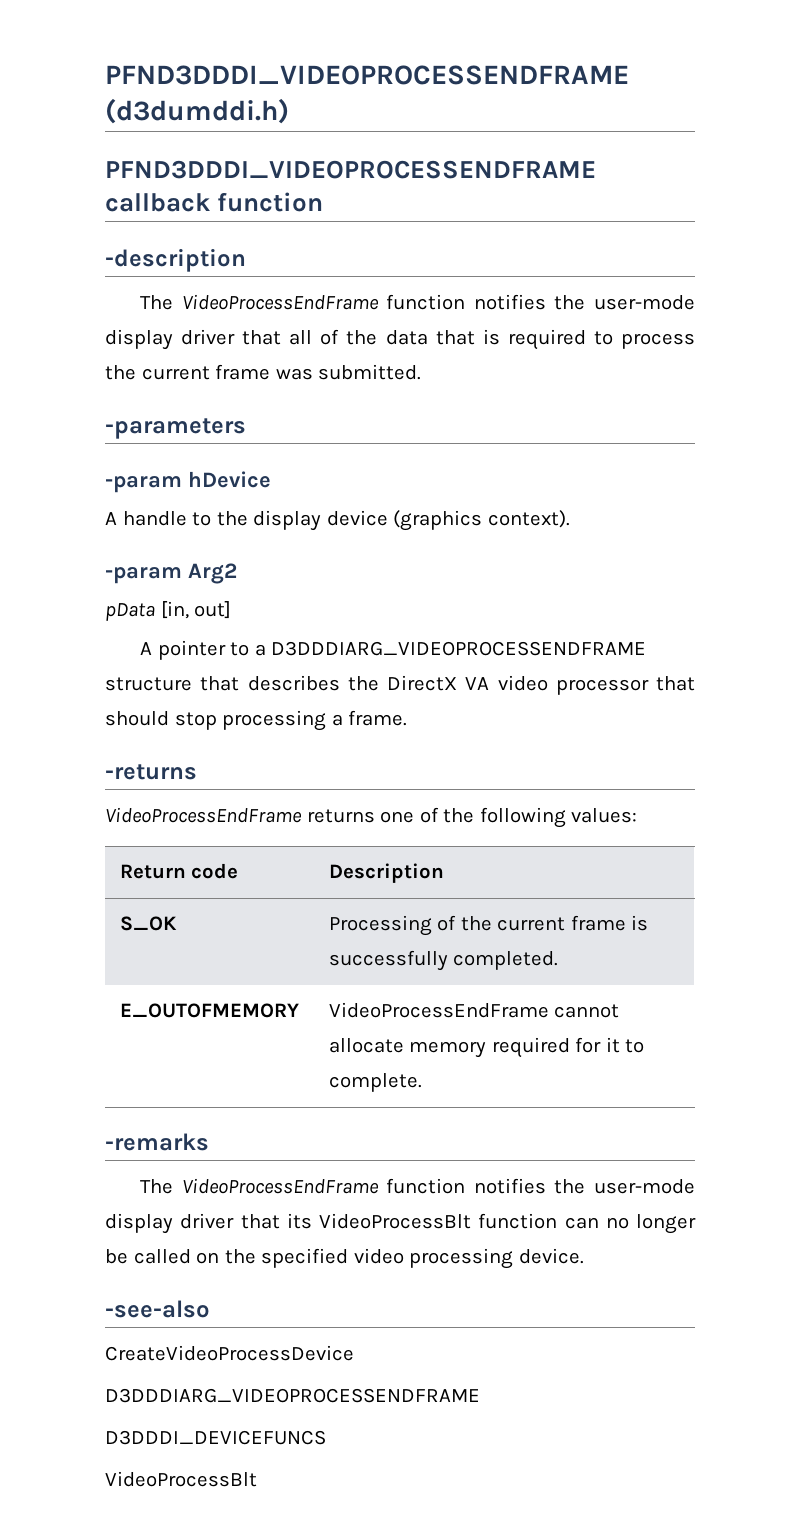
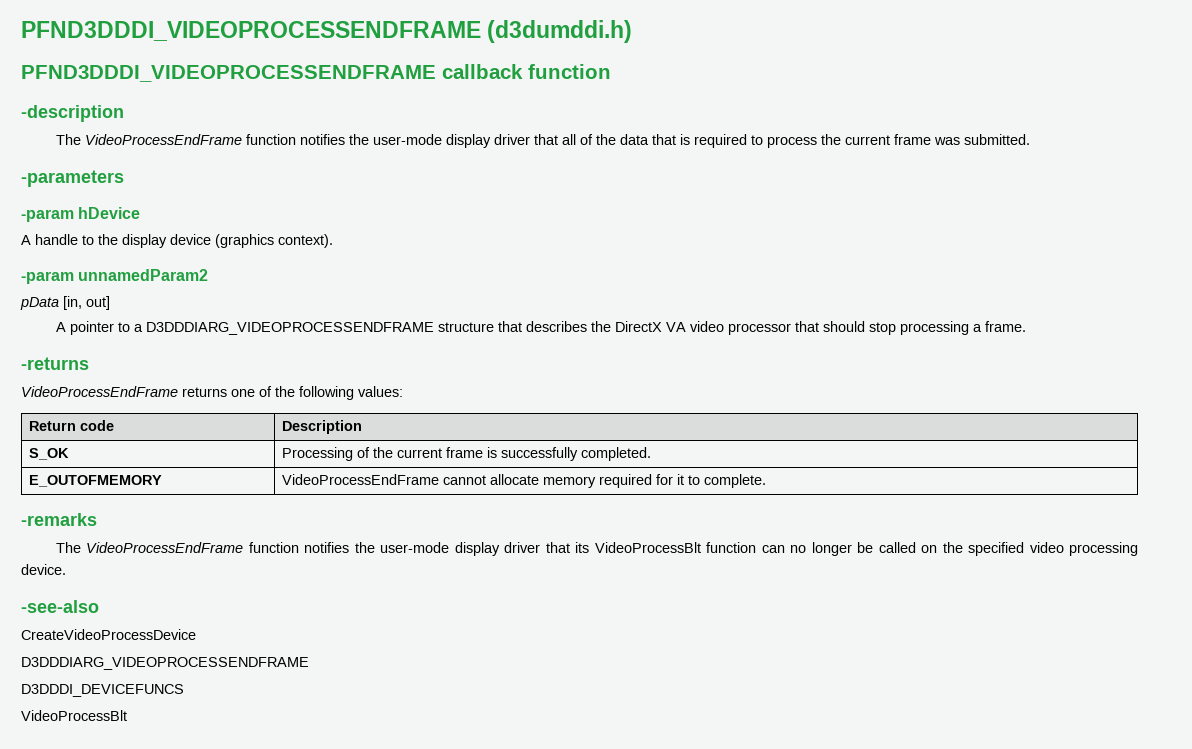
[188,563,237,584] Arg2 -> [78,269,209,281] unnamedParam2

